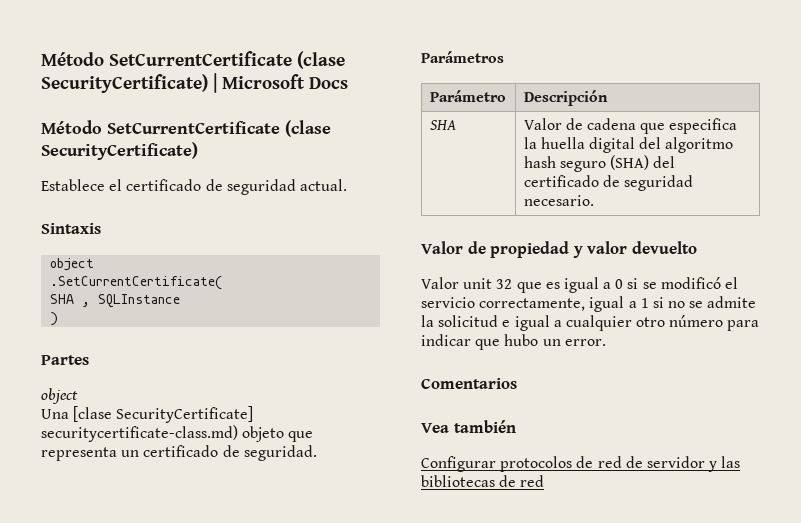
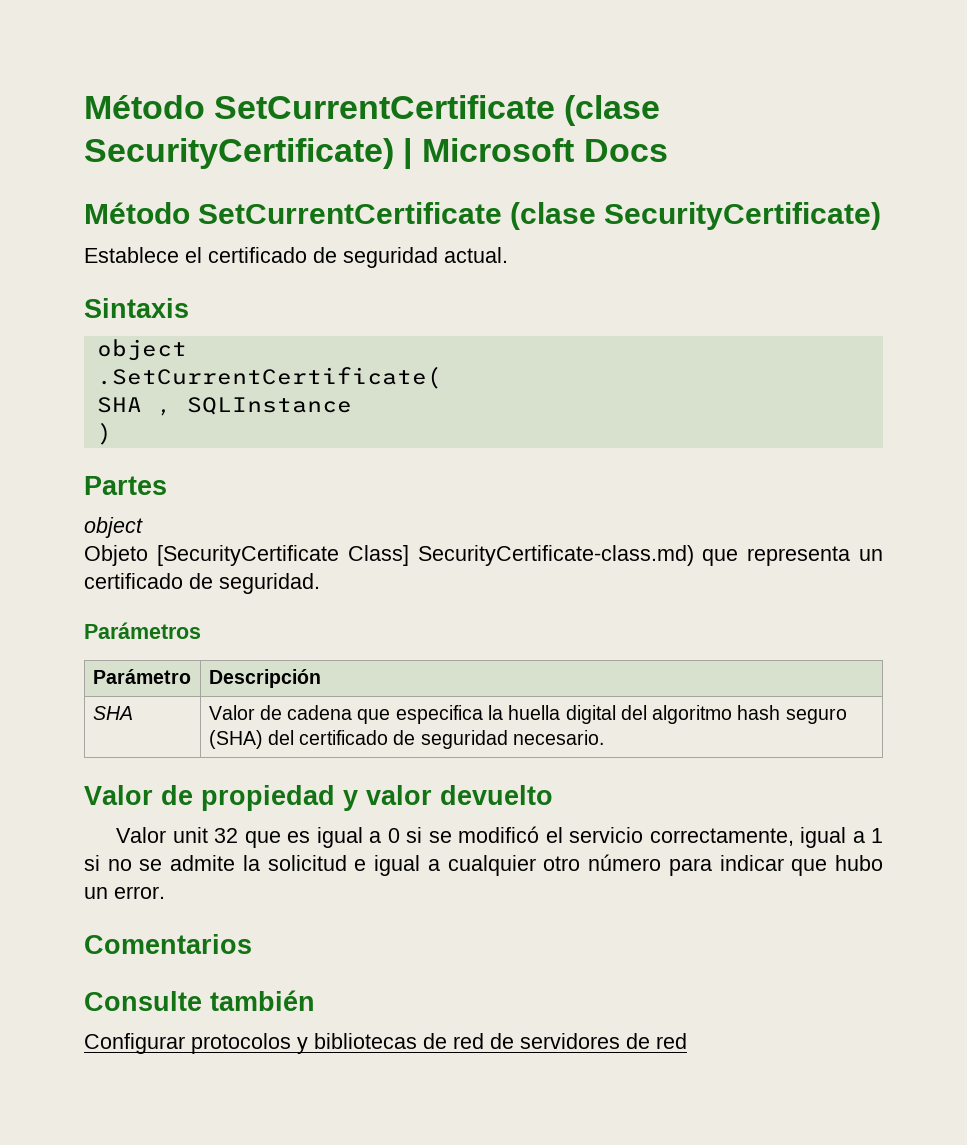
[41,406,254,423] [41,425,285,442] Una [clase SecurityCertificate] securitycertificate-class.md) objeto -> [84,545,694,566] Objeto [SecurityCertificate Class] SecurityCertificate-class.md)
[421,423,449,433] Vea -> [84,991,202,1011] Consulte
(573, 464) none -> [297,1033,417,1054] y bibliotecas
[646,456,741,472] [421,475,495,487] servidor y las bibliotecas -> [520,1033,620,1049] servidores

